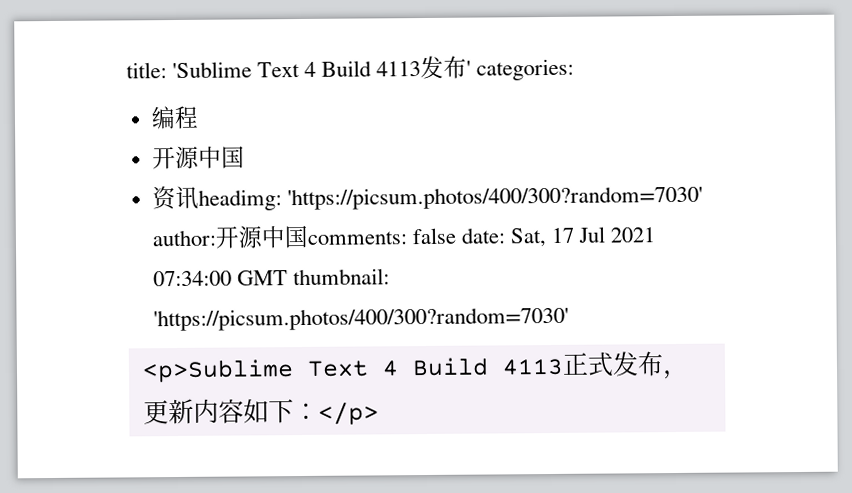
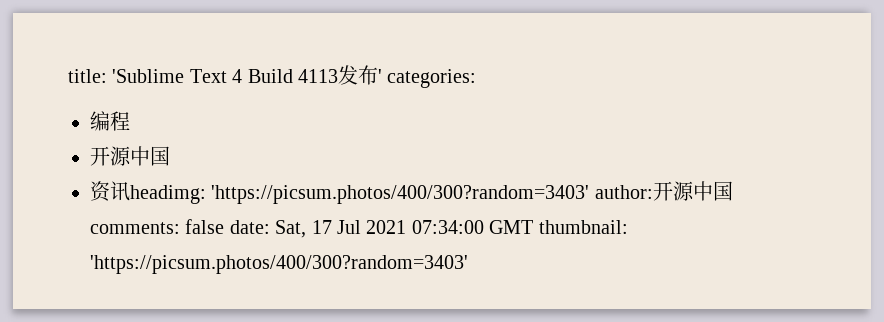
[286,185,703,211] 'https://picsum.photos/400/300?random=7030' -> [211,185,590,204] 'https://picsum.photos/400/300?random=3403'
[152,306,569,332] [141,351,689,383] [142,398,379,425] 'https://picsum.photos/400/300?random=7030' // <p>Sublime Text 4 Build 4113正式发布，更新内容如下：</p> -> [90,255,468,274] 'https://picsum.photos/400/300?random=3403'

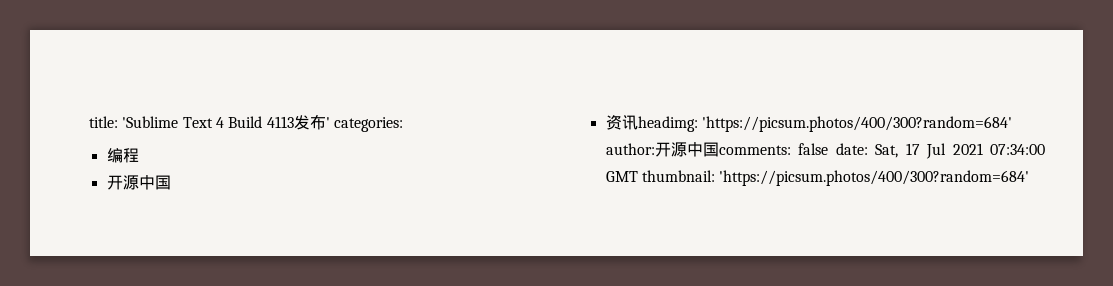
[211,185,590,204] 'https://picsum.photos/400/300?random=3403' -> [701,116,1012,132] 'https://picsum.photos/400/300?random=684'
[90,255,468,274] 'https://picsum.photos/400/300?random=3403' -> [719,170,1030,186] 'https://picsum.photos/400/300?random=684'

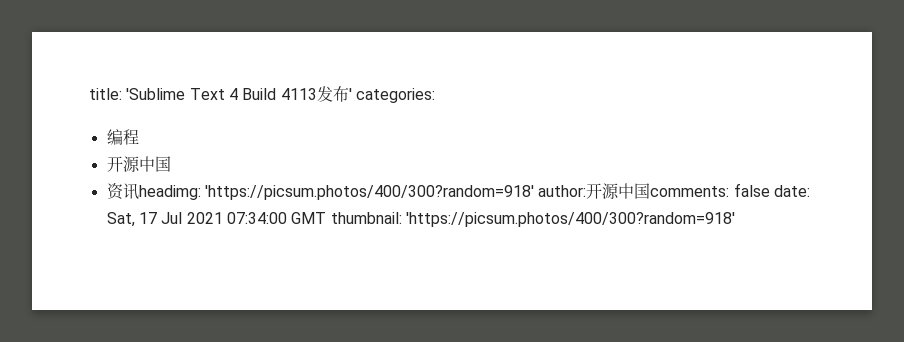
[701,116,1012,132] 'https://picsum.photos/400/300?random=684' -> [204,185,534,200] 'https://picsum.photos/400/300?random=918'
[719,170,1030,186] 'https://picsum.photos/400/300?random=684' -> [405,212,735,227] 'https://picsum.photos/400/300?random=918'

